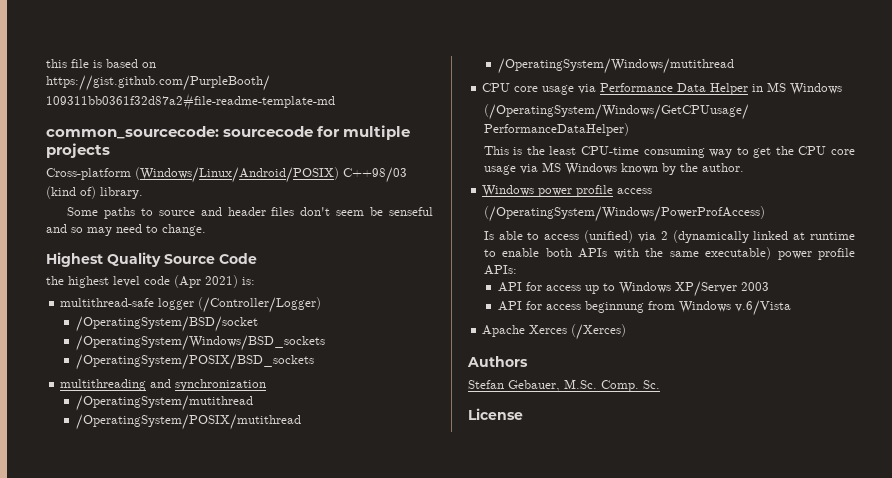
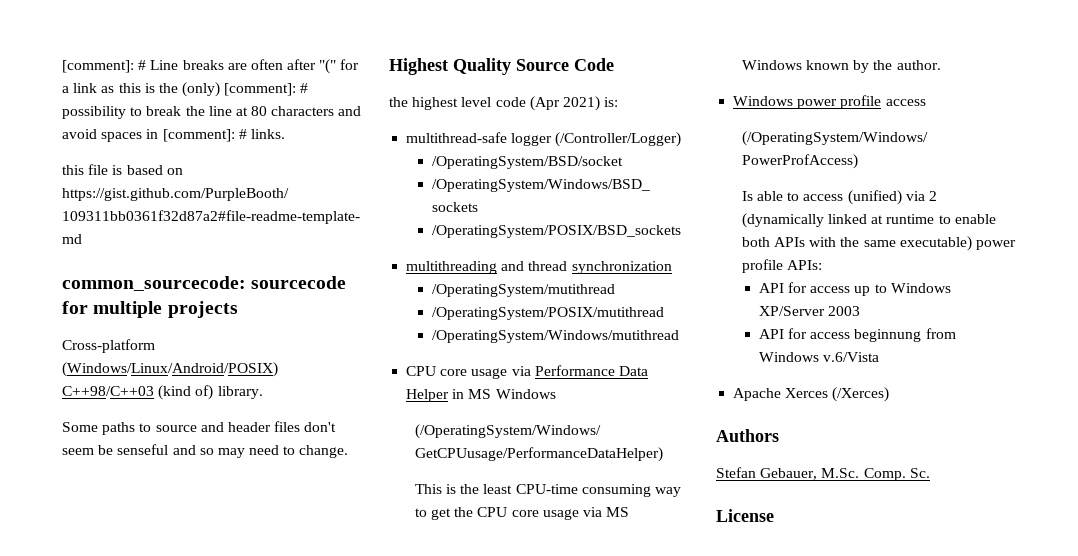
(46, 63) none -> [62,59,360,74] [62,82,309,97] [62,106,362,119] [62,129,285,142] [comment]: # Line breaks are often after "(" for a link as this is the (only) [comment]: # possibility to break the line at 80 characters and avoid spaces in [comment]: # links. //
[343,167,407,183] C++98/03 -> [62,386,154,396] C++98/C++03
(172, 383) none -> [528,261,568,271] thread

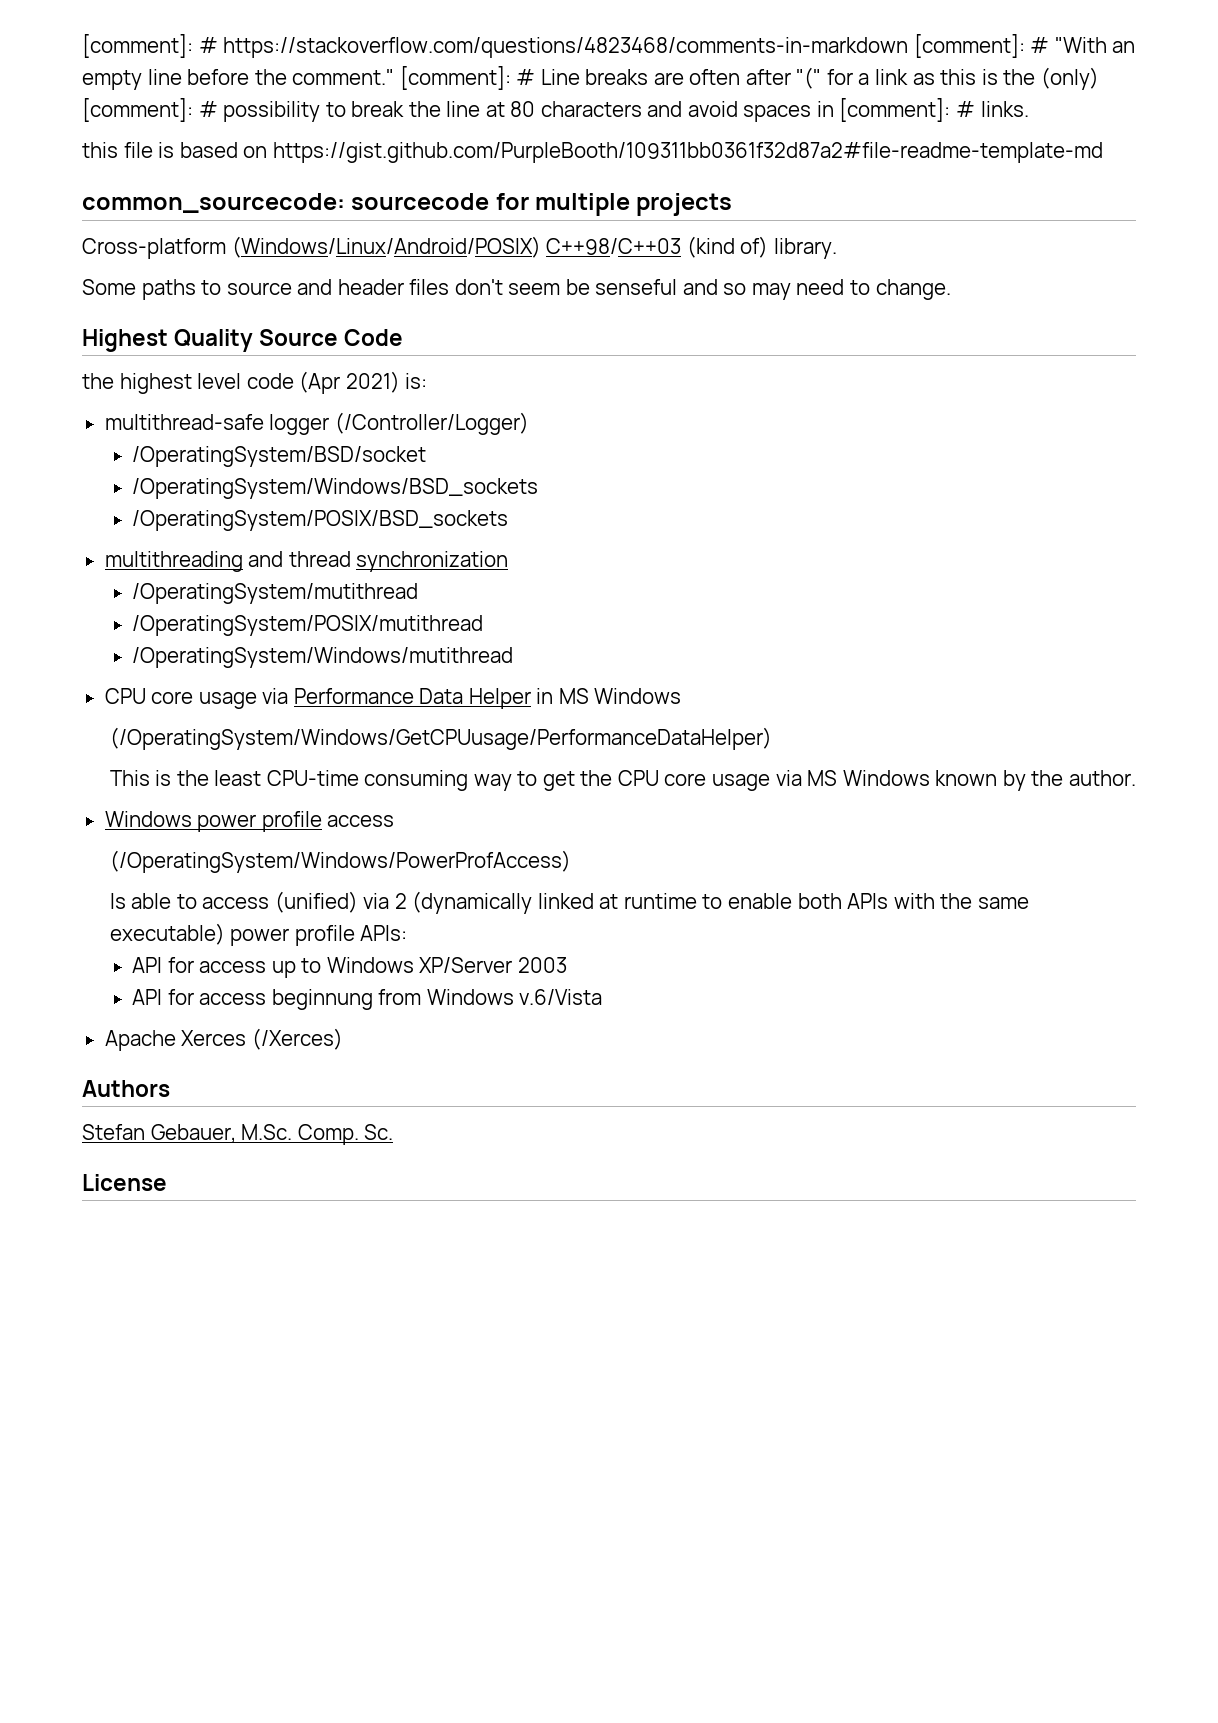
[62,60,147,73] [comment]: # -> [82,34,1136,58] [82,66,536,90] [comment]: # https://stackoverflow.com/questions/4823468/comments-in-markdown [comment]: # "With an empty line before the comment." [comment]: #

